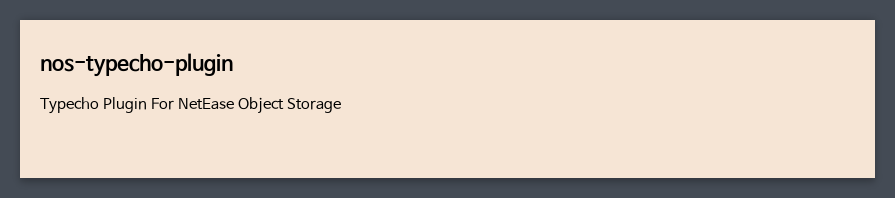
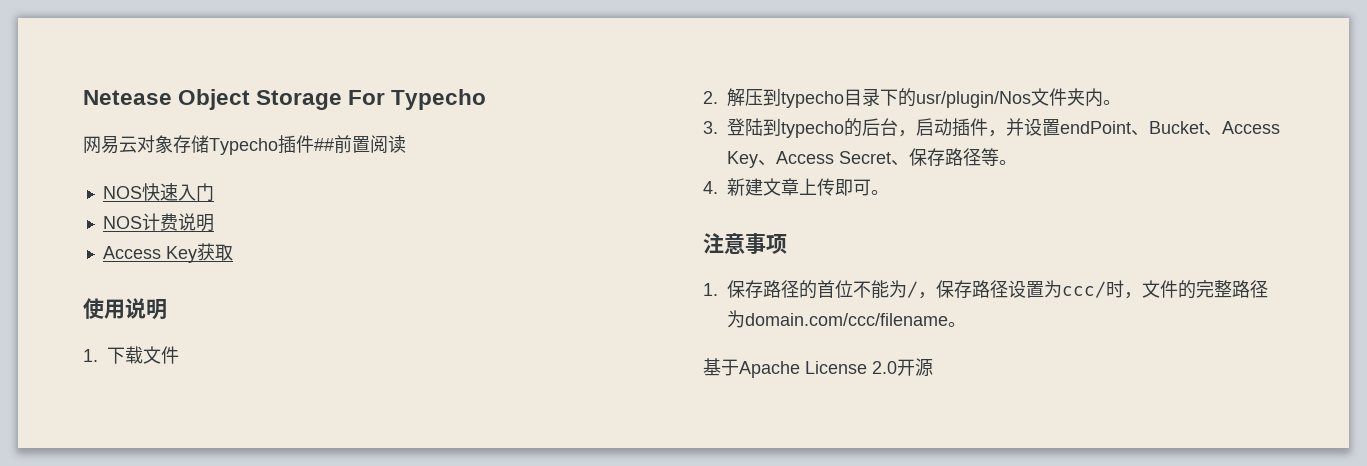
[40,53,233,77] [40,97,341,114] nos-typecho-plugin // Typecho Plugin For NetEase Object Storage -> [83,89,487,110] [83,135,406,155] [102,183,214,201] [102,213,214,232] [102,243,233,263] [83,298,167,320] [83,346,179,364] [703,88,1121,108] [703,118,1280,138] [727,148,1017,168] [703,178,889,196] [703,232,787,254] [703,280,1268,299] [727,310,966,328] [703,358,933,378] Netease Object Storage For Typecho // 网易云对象存储Typecho插件##前置阅读 // NOS快速入门 // NOS计费说明 // Access Key获取 // 使用说明 // 1.下载文件 // 2.解压到typecho目录下的usr/plugin/Nos文件夹内。 // 3.登陆到typecho的后台，启动插件，并设置endPoint、Bucket、Access Key、Access Secret、保存路径等。 // 4.新建文章上传即可。 // 注意事项 // 1.保存路径的首位不能为/，保存路径设置为ccc/时，文件的完整路径为domain.com/ccc/filename。 // 基于Apache License 2.0开源

